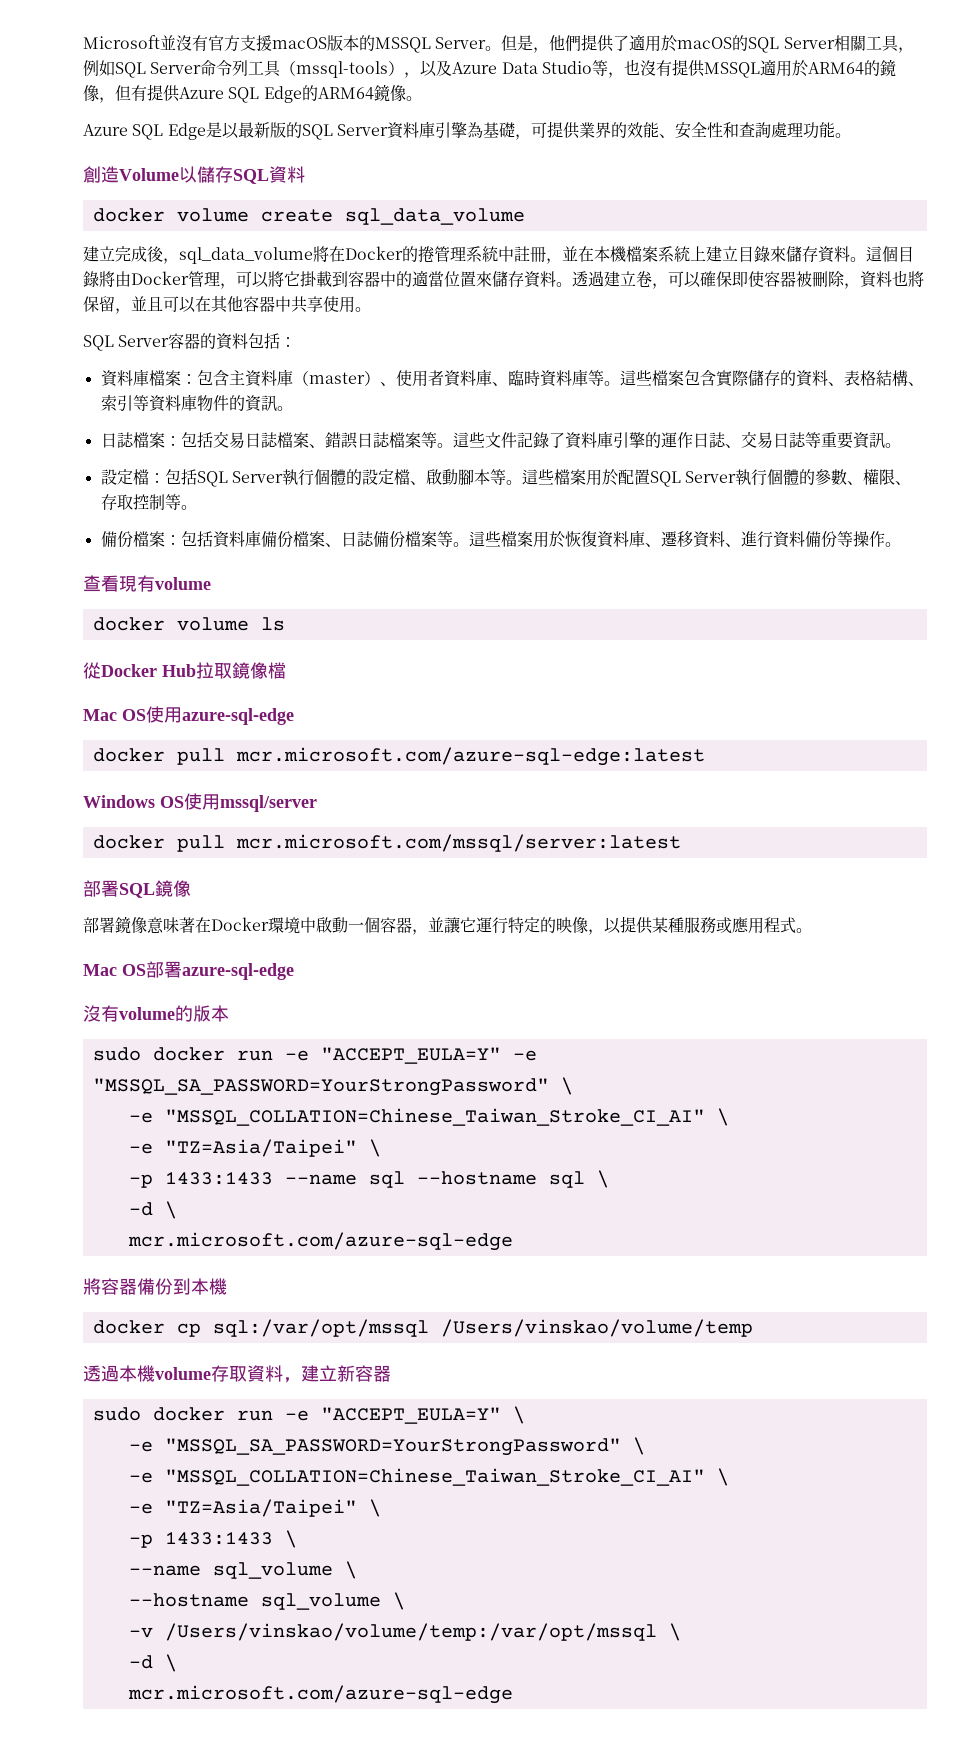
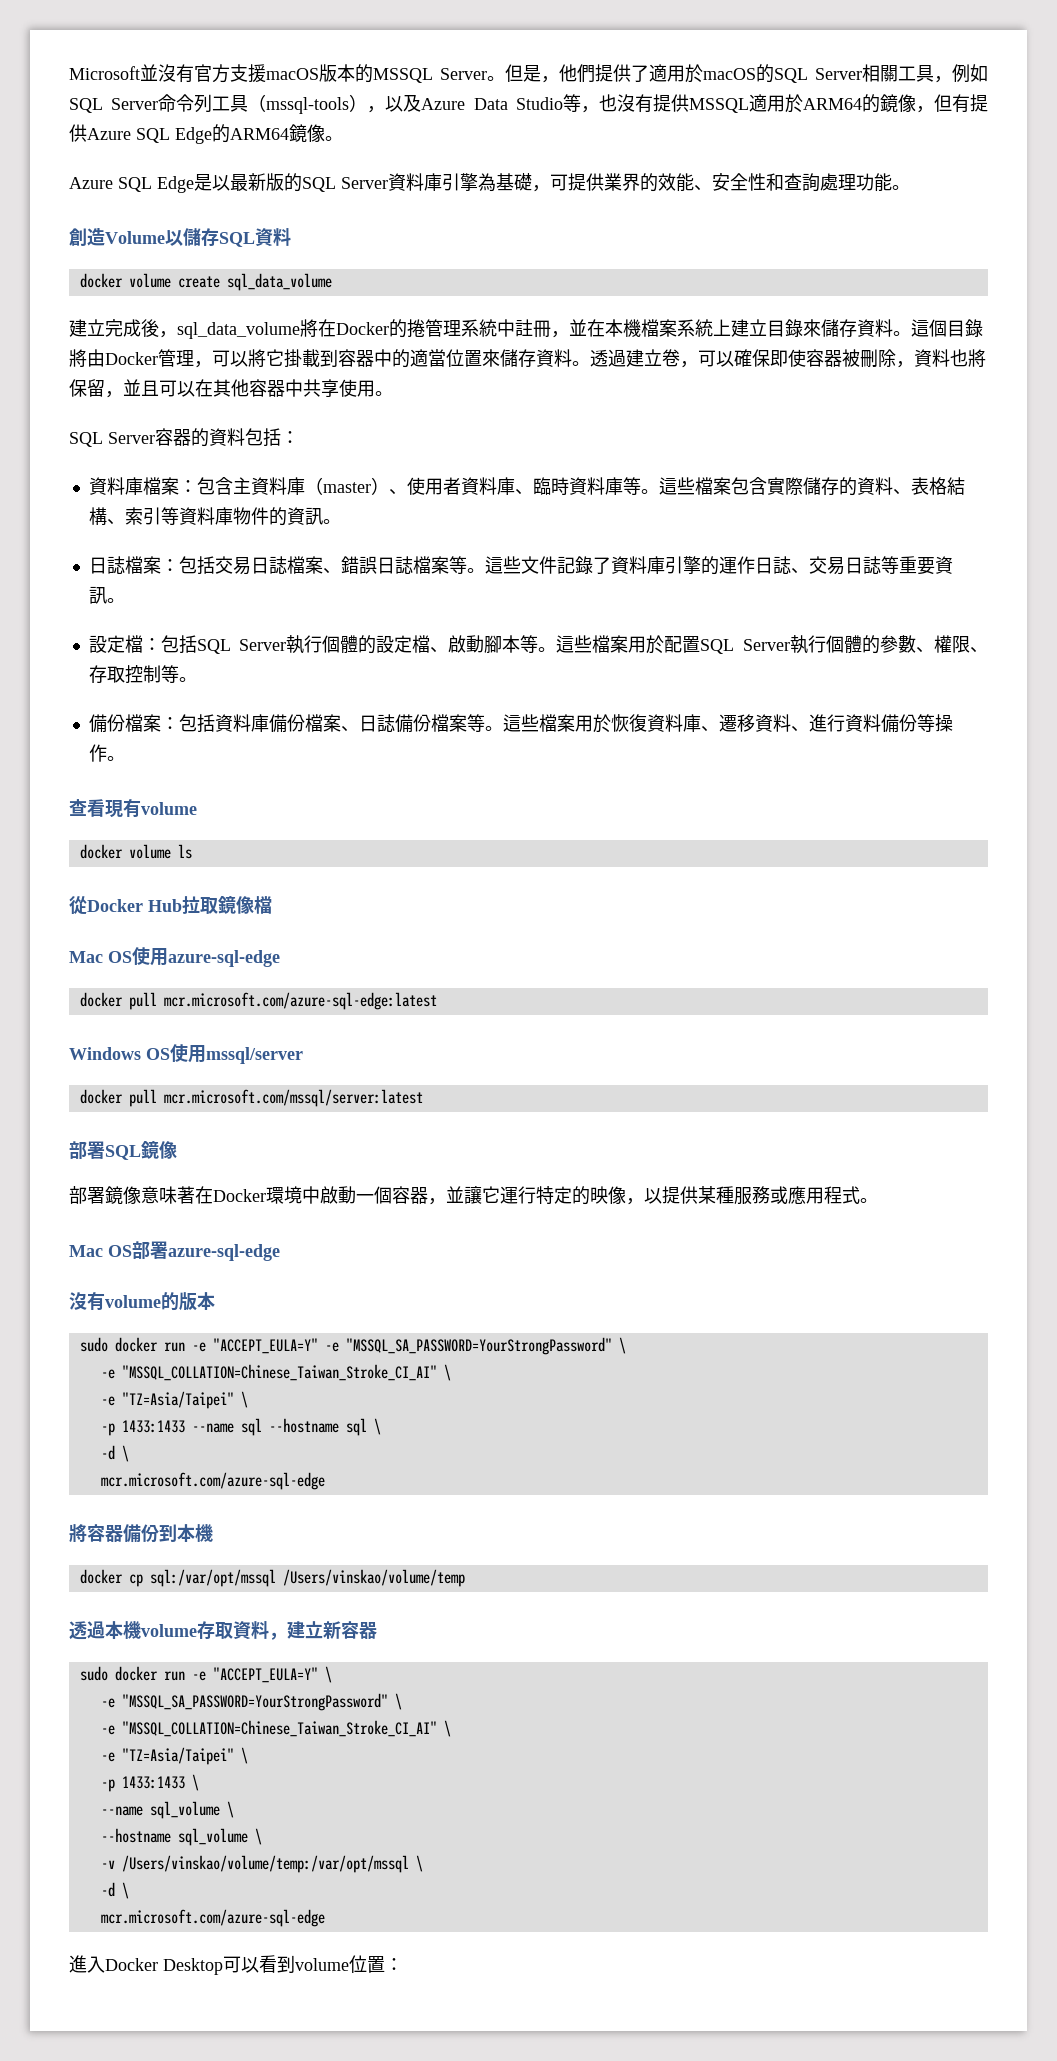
(513, 1694) none -> [69,1955,403,1975] // 進入Docker Desktop可以看到volume位置：

